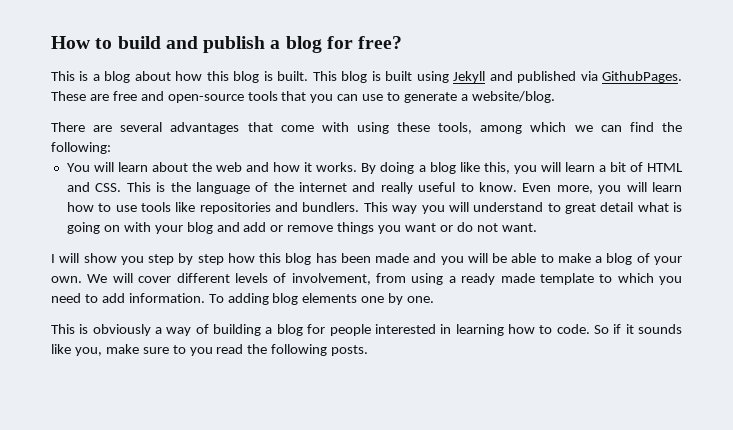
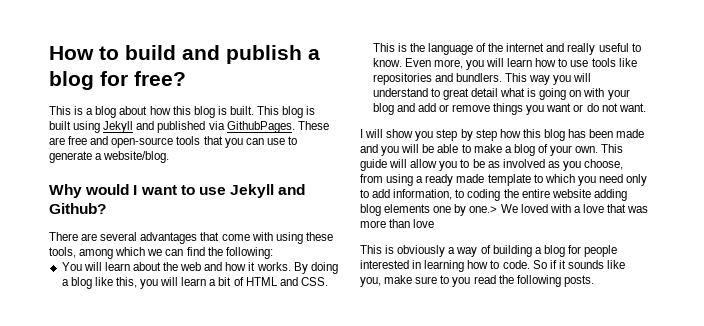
(555, 97) none -> [49,184,306,198] [49,203,106,214] // Why would I want to use Jekyll and Github?
[87,273,371,285] We will cover different levels of involvement, -> [601,144,624,153] [360,159,624,171] This guide will allow you to be as involved as you choose,
(81, 298) none -> [626,174,648,186] only
[128,293,224,303] information. To -> [393,189,591,201] information, to coding the entire website
[407,296,435,303] one. -> [469,204,649,213] [360,219,435,228] one.> We loved with a love that was more than love

